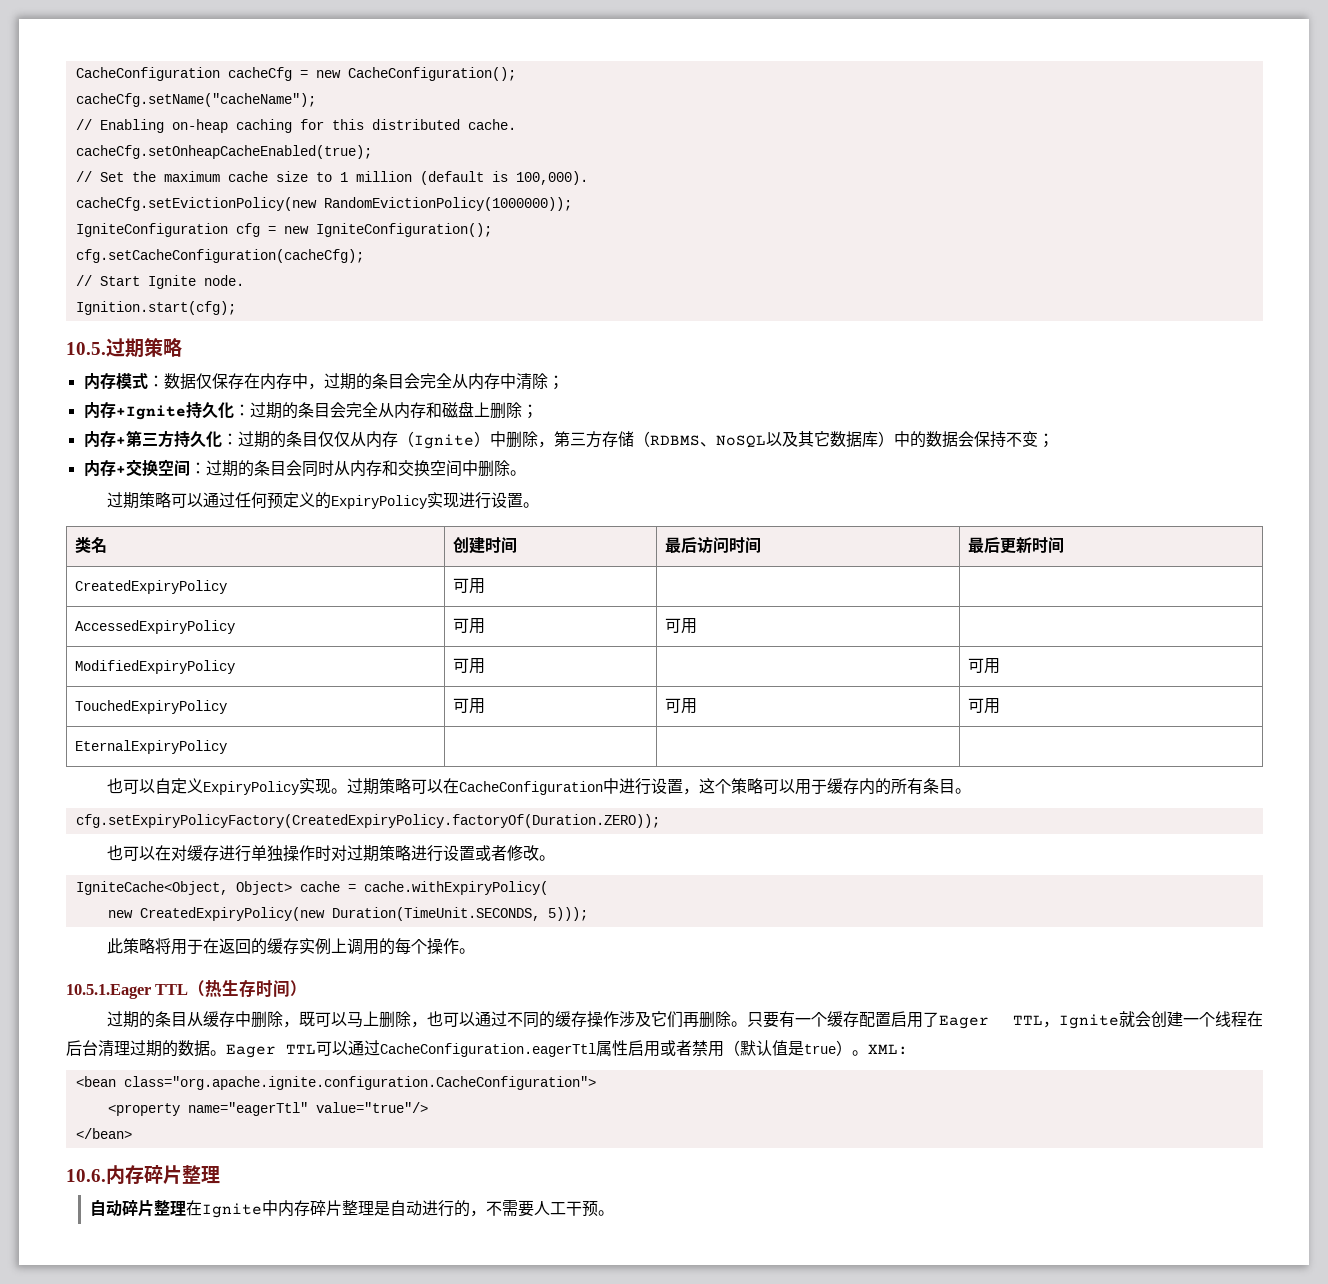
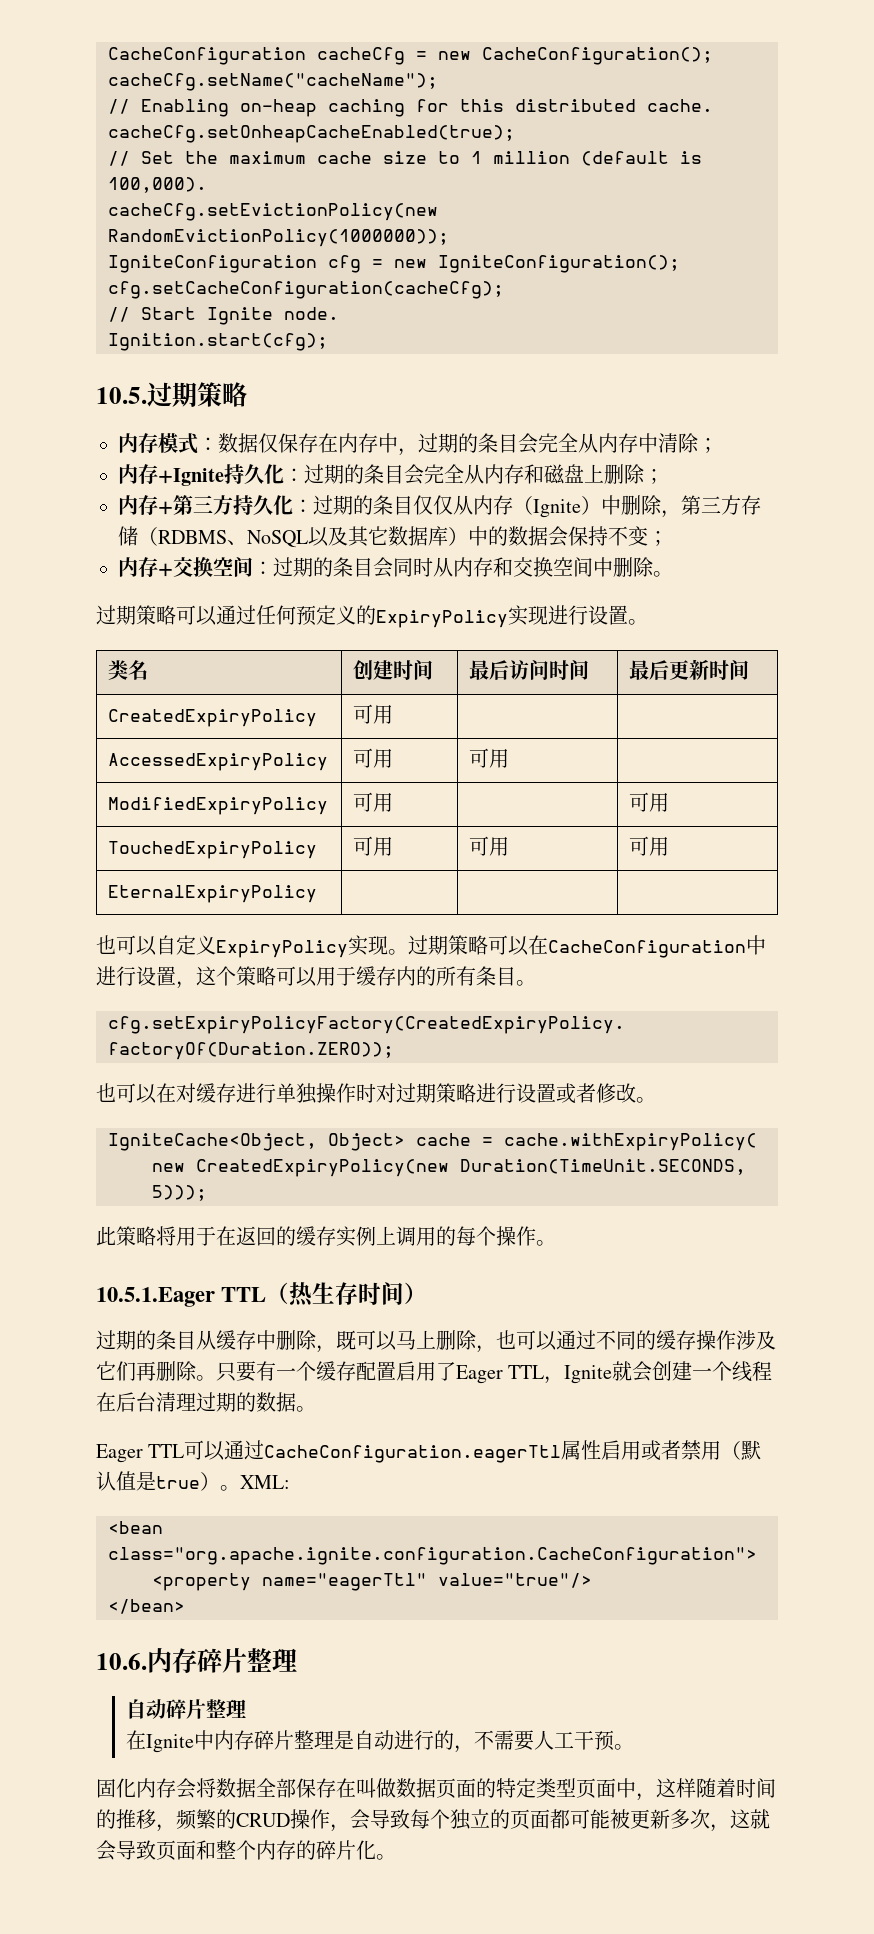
(226, 1053) none -> (316, 1409) //
(186, 1208) none -> (247, 1708) //
(614, 1213) none -> [96,1778,776,1801] [96,1809,770,1832] [96,1840,396,1861] // 固化内存会将数据全部保存在叫做数据页面的特定类型页面中，这样随着时间的推移，频繁的CRUD操作，会导致每个独立的页面都可能被更新多次，这就会导致页面和整个内存的碎片化。

